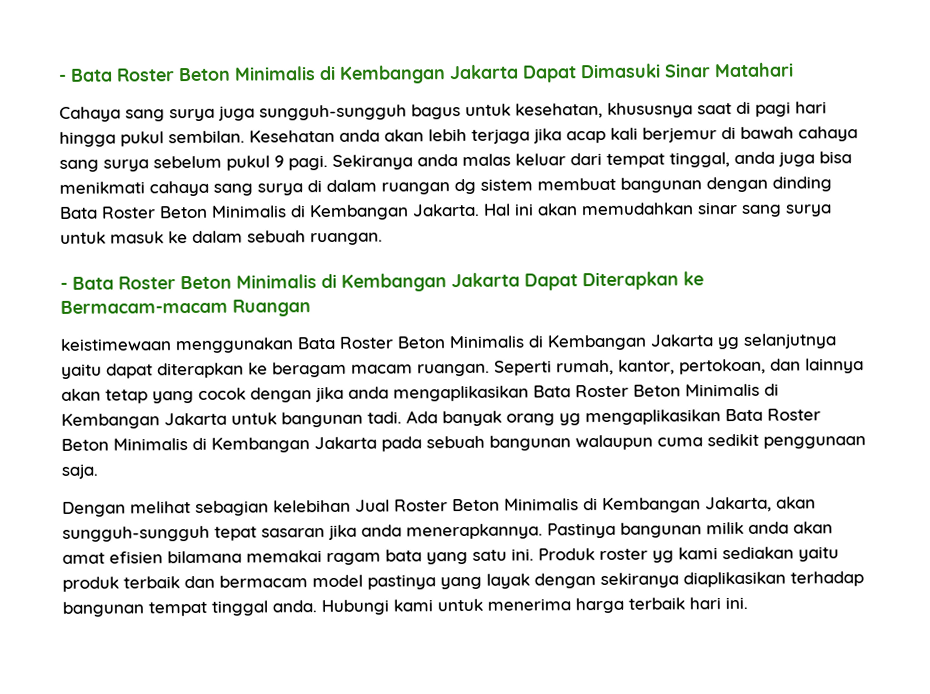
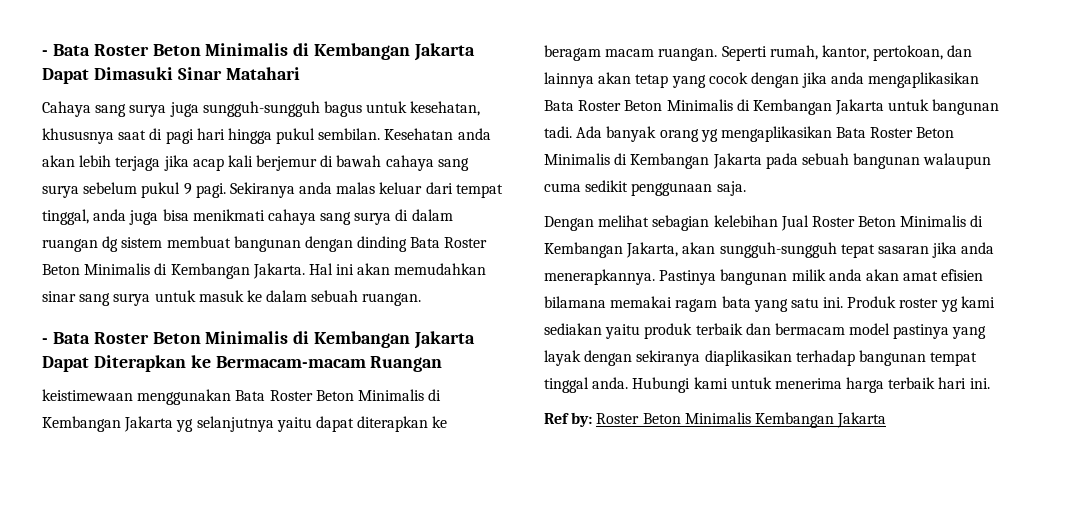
(748, 603) none -> [544,412,887,428] // Ref by: Roster Beton Minimalis Kembangan Jakarta

